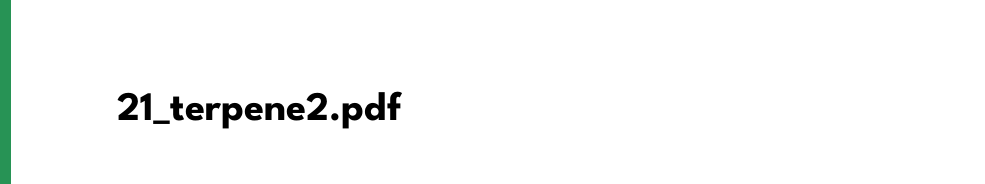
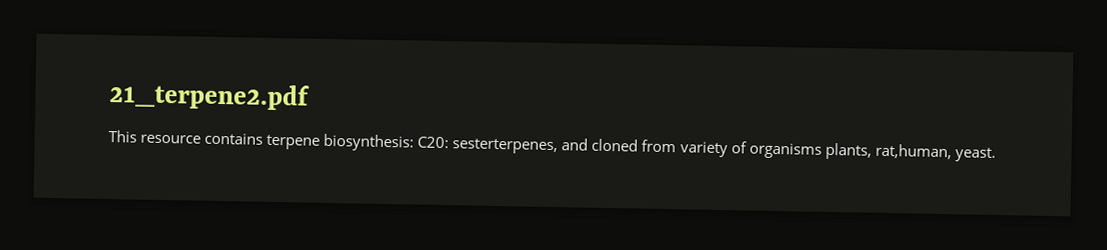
(403, 110) none -> [108,130,996,162] // This resource contains terpene biosynthesis: C20: sesterterpenes, and cloned from variety of organisms plants, rat,human, yeast.

